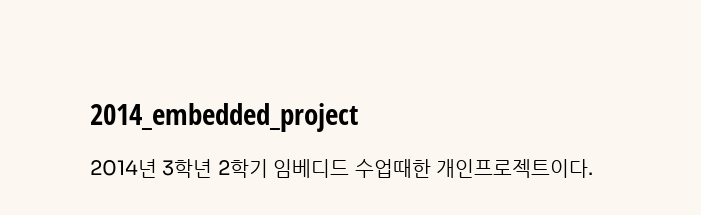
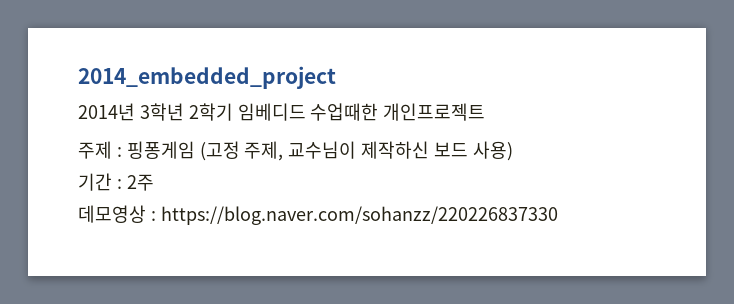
[436,159,593,178] 개인프로젝트이다. -> [383,103,486,121] [78,141,513,161] [78,173,154,191] [78,205,558,225] 개인프로젝트 // 주제 : 핑퐁게임 (고정 주제, 교수님이 제작하신 보드 사용) // 기간 : 2주 // 데모영상 : https://blog.naver.com/sohanzz/220226837330

